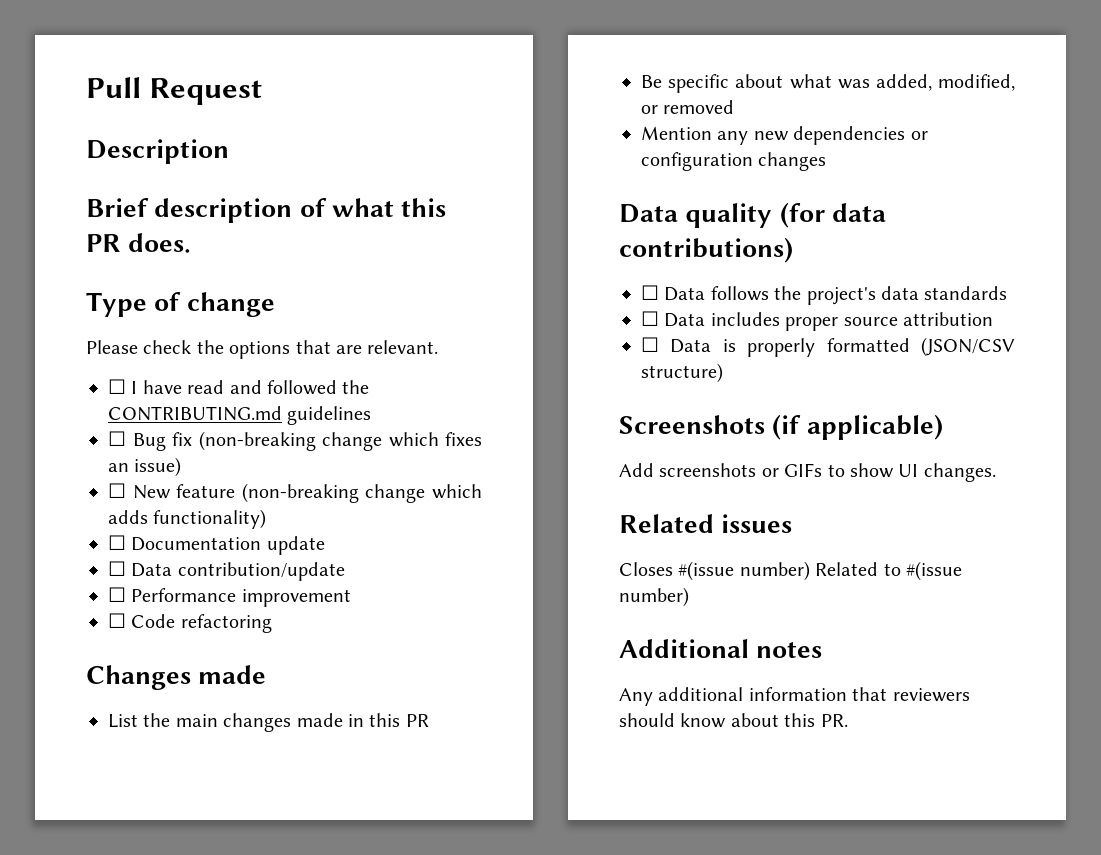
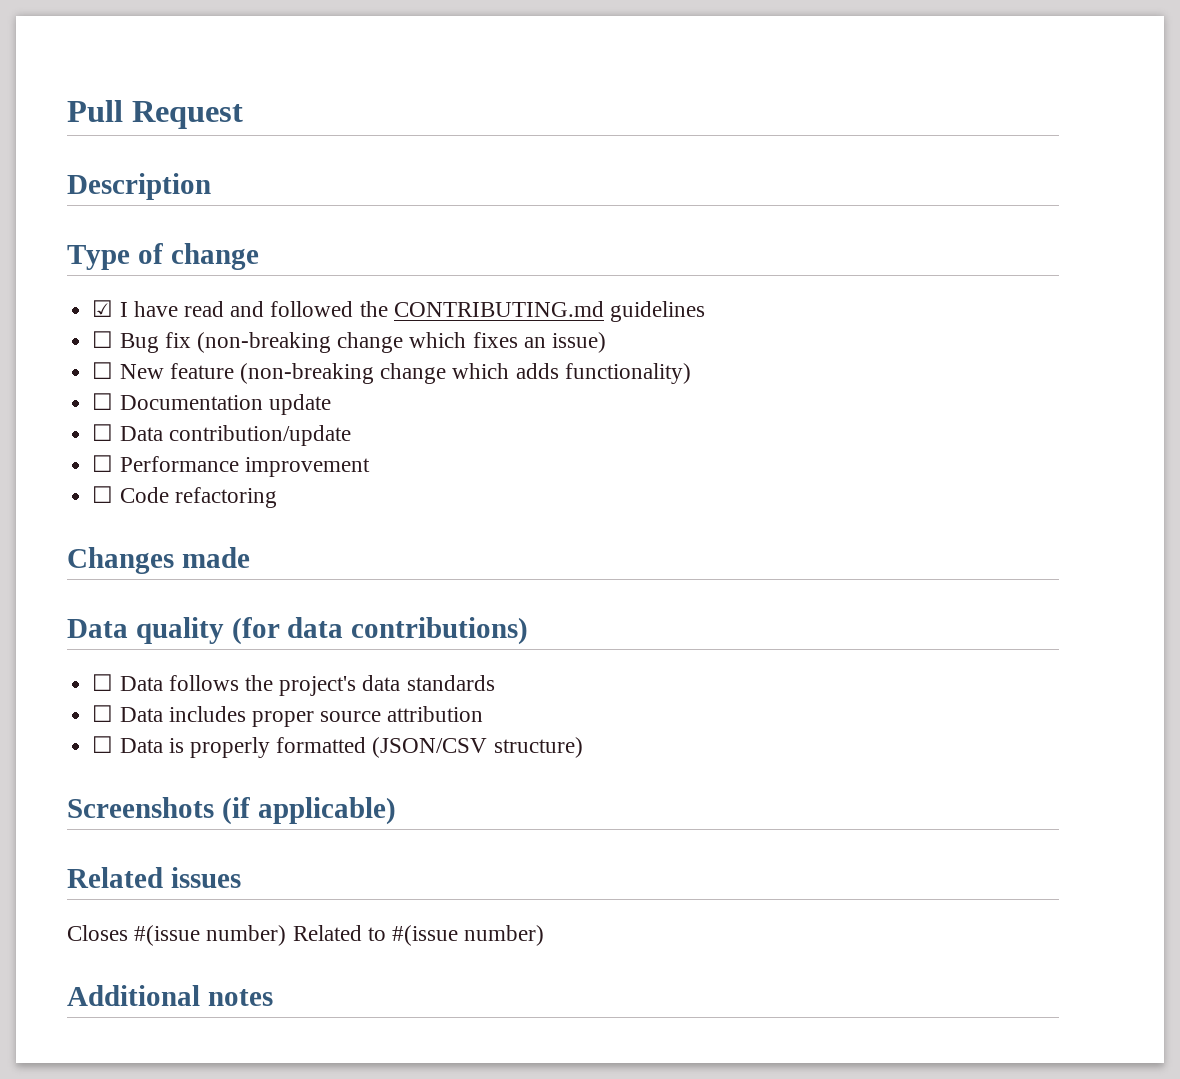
[86,198,447,223] [86,233,192,253] [86,292,275,317] [86,340,439,359] [108,379,126,394] Brief description of what this PR does. // Type of change // Please check the options that are relevant. // ☐ -> [67,243,259,270] [92,300,114,317] Type of change // ☑
[108,713,429,732] [641,74,1015,93] [641,100,735,114] [641,126,928,145] [641,152,827,171] // List the main changes made in this PR // Be specific about what was added, modified, or removed // Mention any new dependencies or configuration changes -> (250, 557) none
[619,463,996,482] // Add screenshots or GIFs to show UI changes. -> (396, 811) none
[619,687,970,706] [619,713,848,728] // Any additional information that reviewers should know about this PR. -> (273, 997) none

